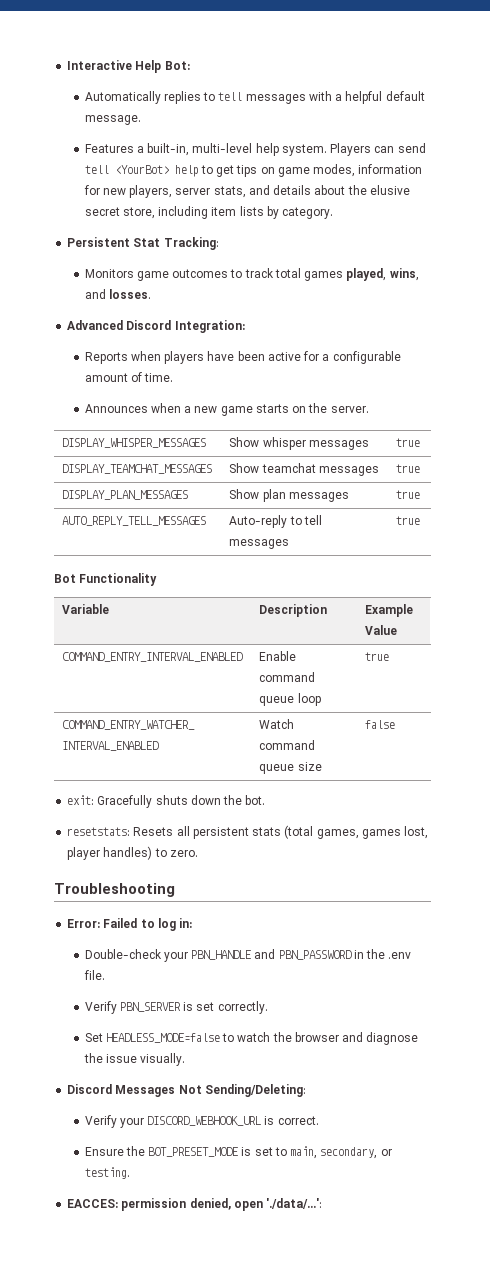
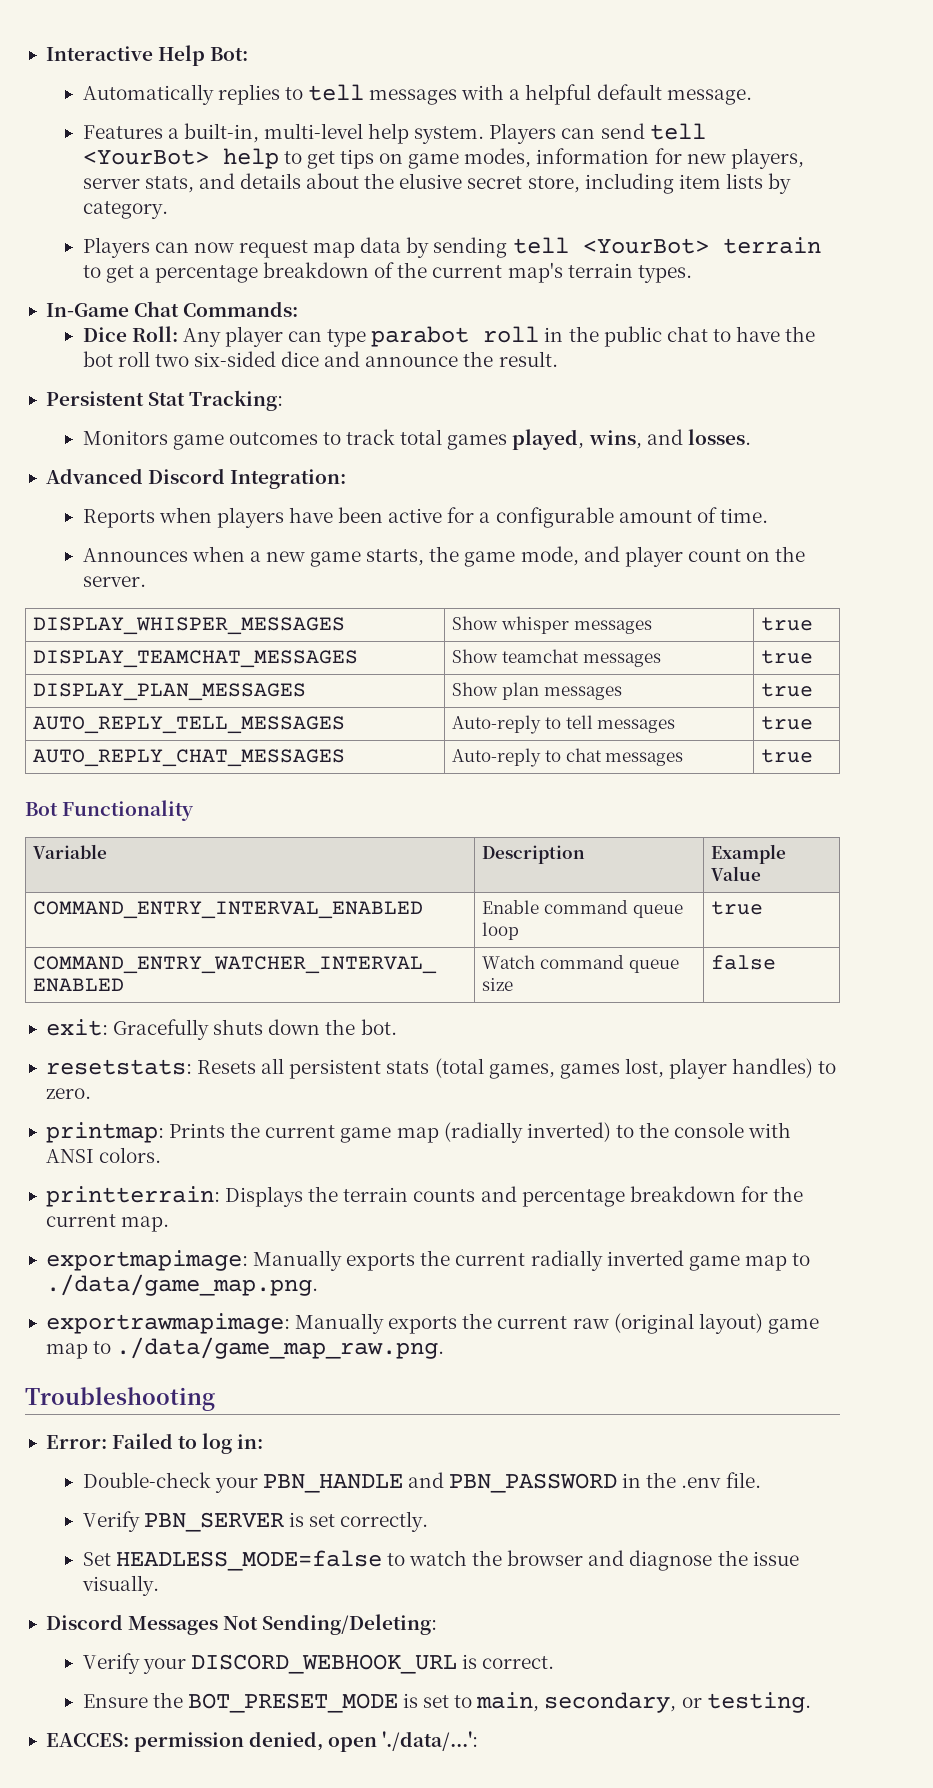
(334, 213) none -> [82,237,821,258] [82,262,692,283] [45,301,299,317] [82,326,816,347] [82,351,558,367] // Players can now request map data by sending tell <YourBot> terrain to get a percentage breakdown of the current map's terrain types. // In-Game Chat Commands: // Dice Roll: Any player can type parabot roll in the public chat to have the bot roll two six-sided dice and announce the result.
[255,404,289,413] starts -> [366,546,741,567] starts, the game mode, and player count
(421, 520) none -> [33,749,346,767] [452,748,684,767] [761,749,814,763] // AUTO_REPLY_CHAT_MESSAGES | Auto-reply to chat messages | true
(198, 853) none -> [45,1122,792,1143] [45,1147,162,1163] [45,1186,804,1207] [45,1214,170,1232] [45,1250,811,1271] [45,1274,318,1296] [45,1313,819,1334] [45,1337,445,1359] // printmap: Prints the current game map (radially inverted) to the console with ANSI colors. // printterrain: Displays the terrain counts and percentage breakdown for the current map. // exportmapimage: Manually exports the current radially inverted game map to ./data/game_map.png. // exportrawmapimage: Manually exports the current raw (original layout) game map to ./data/game_map_raw.png.

